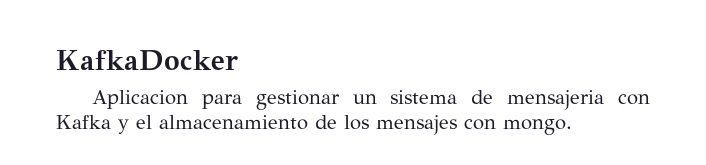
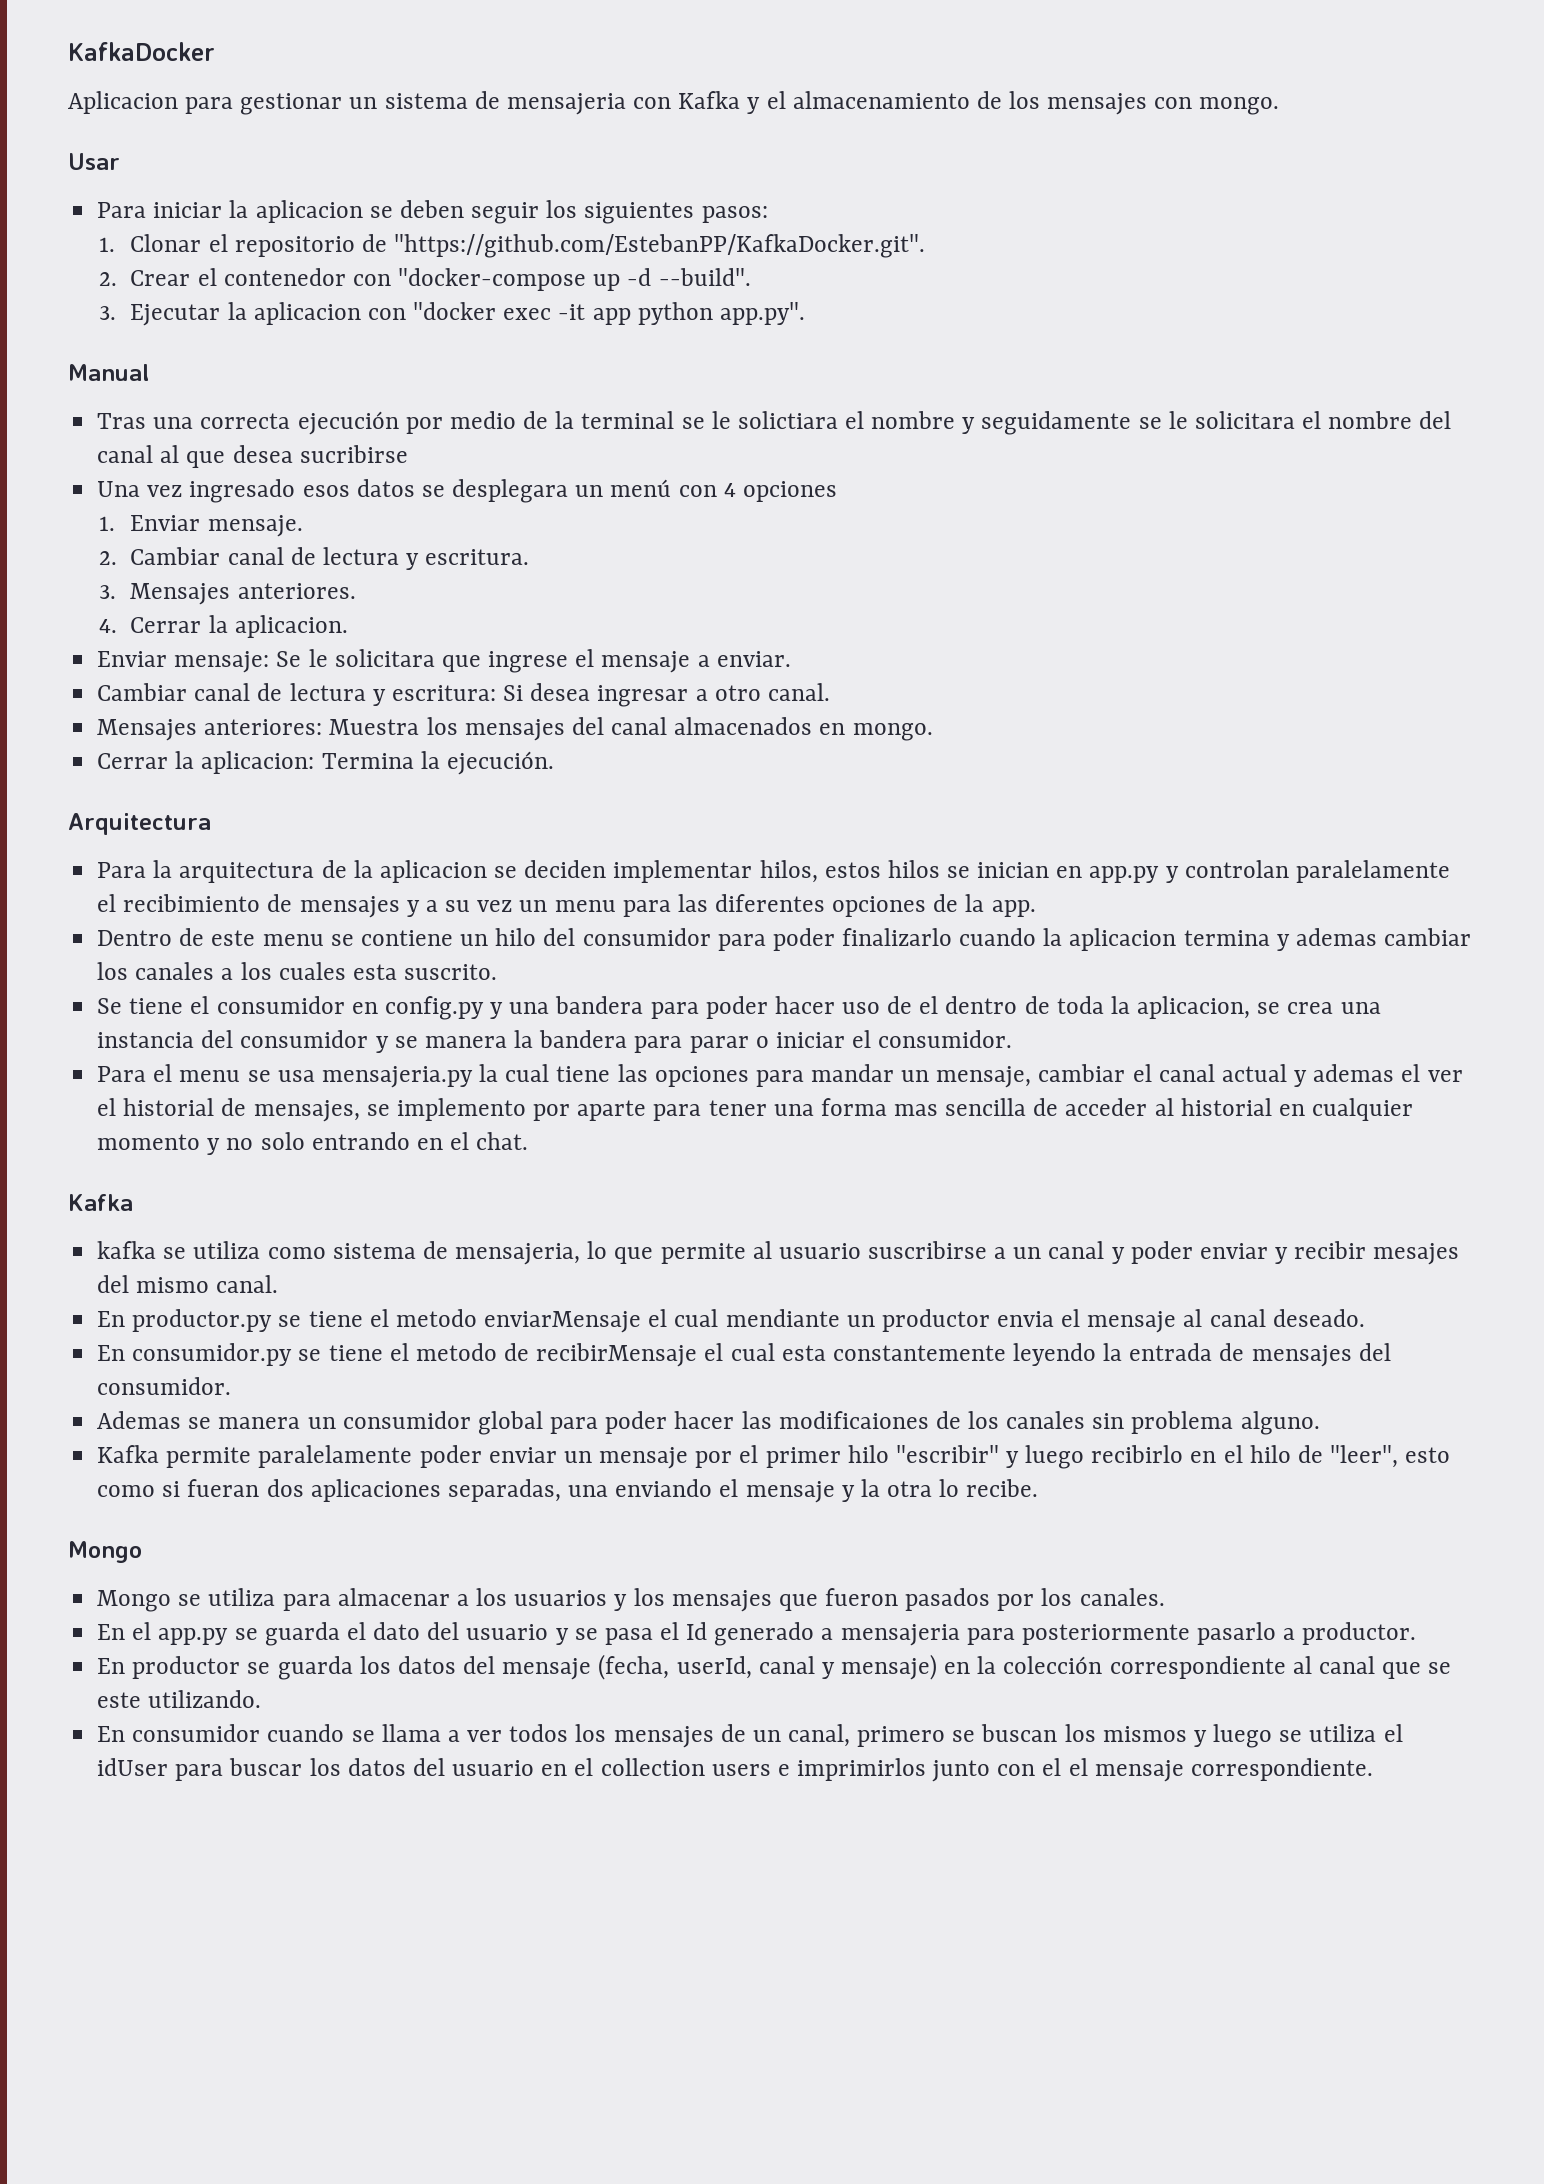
(572, 127) none -> [68,153,120,170] [97,200,768,224] [99,234,926,258] [99,268,751,291] [99,302,805,326] [68,364,149,381] [97,411,1452,435] [97,445,408,468] [97,479,837,503] [99,515,303,537] [99,547,530,570] [99,583,356,605] [99,615,348,638] [97,649,791,673] [97,683,830,707] [97,717,933,741] [97,751,554,775] [68,813,211,835] [97,860,1450,883] [97,894,1036,918] [97,928,1472,951] [97,962,498,980] [97,996,1381,1020] [97,1030,1013,1053] [97,1064,1463,1088] [97,1098,1414,1122] [97,1132,529,1155] [68,1194,133,1211] [97,1241,1460,1265] [97,1275,279,1293] [97,1309,1365,1333] [97,1343,1391,1367] [97,1377,232,1395] [97,1411,1320,1435] [97,1445,1451,1469] [97,1479,1039,1503] [68,1541,142,1563] [97,1588,1165,1612] [97,1622,1417,1646] [97,1654,1452,1680] [97,1690,262,1708] [97,1724,1403,1748] [97,1758,1373,1782] // Usar // Para iniciar la aplicacion se deben seguir los siguientes pasos: // 1. Clonar el repositorio de "https://github.com/EstebanPP/KafkaDocker.git". // 2. Crear el contenedor con "docker-compose up -d --build". // 3. Ejecutar la aplicacion con "docker exec -it app python app.py". // Manual // Tras una correcta ejecución por medio de la terminal se le solictiara el nombre y seguidamente se le solicitara el nombre del canal al que desea sucribirse // Una vez ingresado esos datos se desplegara un menú con 4 opciones // 1. Enviar mensaje. // 2. Cambiar canal de lectura y escritura. // 3. Mensajes anteriores. // 4. Cerrar la aplicacion. // Enviar mensaje: Se le solicitara que ingrese el mensaje a enviar. // Cambiar canal de lectura y escritura: Si desea ingresar a otro canal. // Mensajes anteriores: Muestra los mensajes del canal almacenados en mongo. // Cerrar la aplicacion: Termina la ejecución. // Arquitectura // Para la arquitectura de la aplicacion se deciden implementar hilos, estos hilos se inician en app.py y controlan paralelamente el recibimiento de mensajes y a su vez un menu para las diferentes opciones de la app. // Dentro de este menu se contiene un hilo del consumidor para poder finalizarlo cuando la aplicacion termina y ademas cambiar los canales a los cuales esta suscrito. // Se tiene el consumidor en config.py y una bandera para poder hacer uso de el dentro de toda la aplicacion, se crea una instancia del consumidor y se manera la bandera para parar o iniciar el consumidor. // Para el menu se usa mensajeria.py la cual tiene las opciones para mandar un mensaje, cambiar el canal actual y ademas el ver el historial de mensajes, se implemento por aparte para tener una forma mas sencilla de acceder al historial en cualquier momento y no solo entrando en el chat. // Kafka // kafka se utiliza como sistema de mensajeria, lo que permite al usuario suscribirse a un canal y poder enviar y recibir mesajes del mismo canal. // En productor.py se tiene el metodo enviarMensaje el cual mendiante un productor envia el mensaje al canal deseado. // En consumidor.py se tiene el metodo de recibirMensaje el cual esta constantemente leyendo la entrada de mensajes del consumidor. // Ademas se manera un consumidor global para poder hacer las modificaiones de los canales sin problema alguno. // Kafka permite paralelamente poder enviar un mensaje por el primer hilo "escribir" y luego recibirlo en el hilo de "leer", esto como si fueran dos aplicaciones separadas, una enviando el mensaje y la otra lo recibe. // Mongo // Mongo se utiliza para almacenar a los usuarios y los mensajes que fueron pasados por los canales. // En el app.py se guarda el dato del usuario y se pasa el Id generado a mensajeria para posteriormente pasarlo a productor. // En productor se guarda los datos del mensaje (fecha, userId, canal y mensaje) en la colección correspondiente al canal que se este utilizando. // En consumidor cuando se llama a ver todos los mensajes de un canal, primero se buscan los mismos y luego se utiliza el idUser para buscar los datos del usuario en el collection users e imprimirlos junto con el el mensaje correspondiente.

